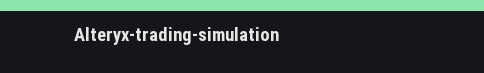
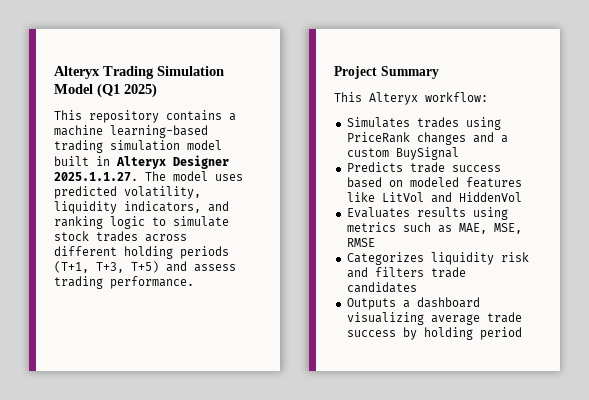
[74,27,279,45] Alteryx-trading-simulation -> [54,66,224,79] [54,83,157,98] [54,110,236,123] [54,125,208,138] [54,140,222,153] [54,155,229,169] [54,171,243,181] [54,186,201,199] [54,201,229,214] [54,216,229,229] [54,231,187,242] [54,246,229,259] [54,261,236,273] [54,276,194,289] [334,66,439,79] [334,92,488,105] [346,117,501,130] [346,132,508,145] [346,147,459,160] [346,162,501,173] [346,177,522,188] [346,192,522,203] [346,207,508,220] [346,222,522,234] [346,238,375,247] [346,252,529,265] [346,267,466,278] [346,282,417,293] [346,297,480,310] [346,312,522,325] [346,327,522,340] Alteryx Trading Simulation Model (Q1 2025) // This repository contains a machine learning-based trading simulation model built in Alteryx Designer 2025.1.1.27. The model uses predicted volatility, liquidity indicators, and ranking logic to simulate stock trades across different holding periods (T+1, T+3, T+5) and assess trading performance. // Project Summary // This Alteryx workflow: // Simulates trades using PriceRank changes and a custom BuySignal // Predicts trade success based on modeled features like LitVol and HiddenVol // Evaluates results using metrics such as MAE, MSE, RMSE // Categorizes liquidity risk and filters trade candidates // Outputs a dashboard visualizing average trade success by holding period

